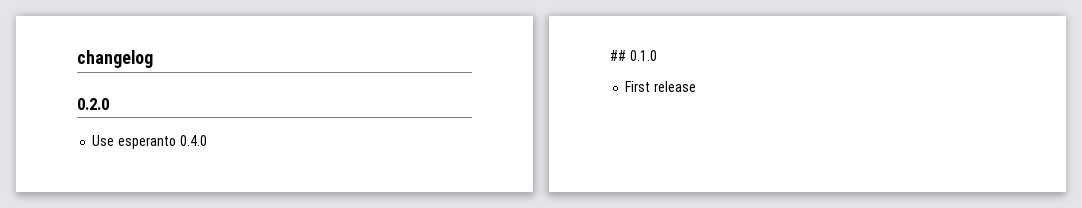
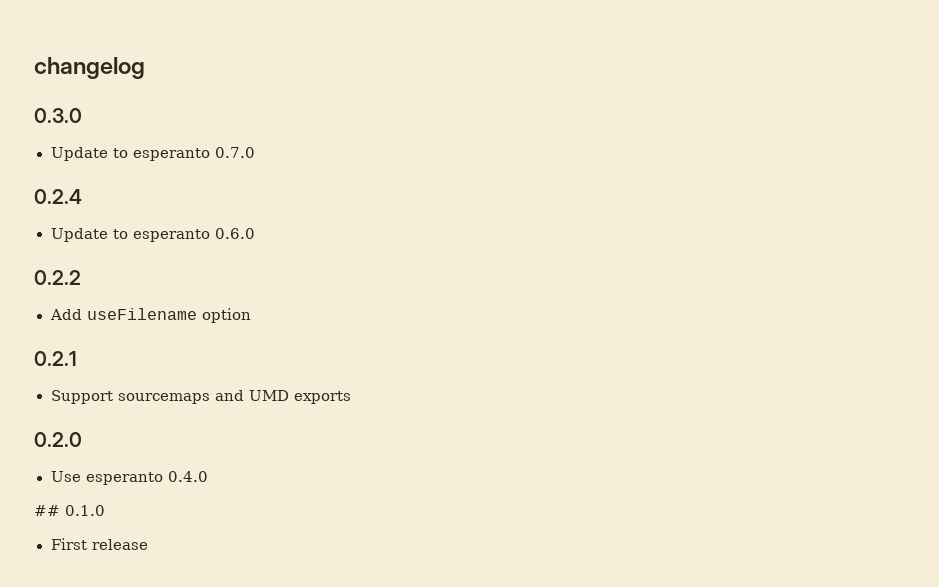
(153, 59) none -> [34,108,82,123] [50,147,255,161] [34,189,82,204] [50,228,255,242] [34,270,81,285] [49,308,251,323] [34,351,77,366] [50,390,351,404] // 0.3.0 // Update to esperanto 0.7.0 // 0.2.4 // Update to esperanto 0.6.0 // 0.2.2 // Add useFilename option // 0.2.1 // Support sourcemaps and UMD exports

